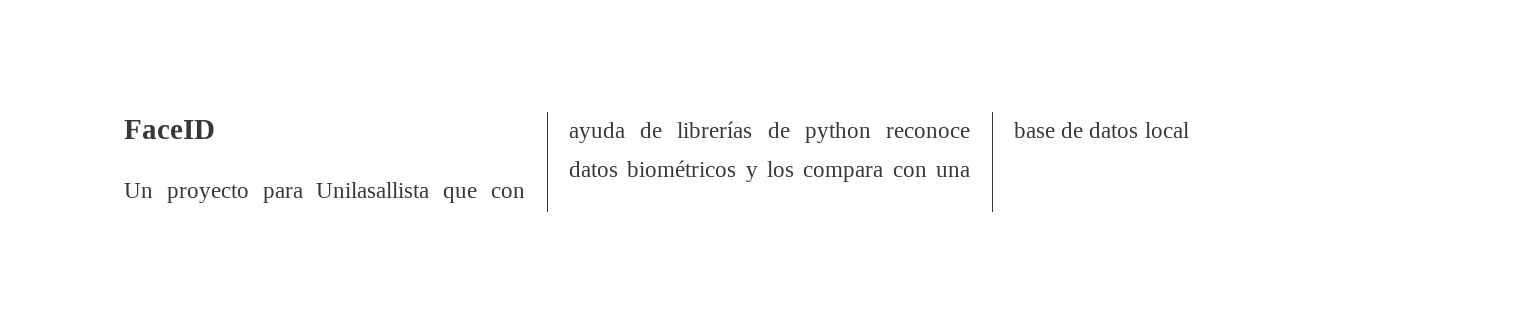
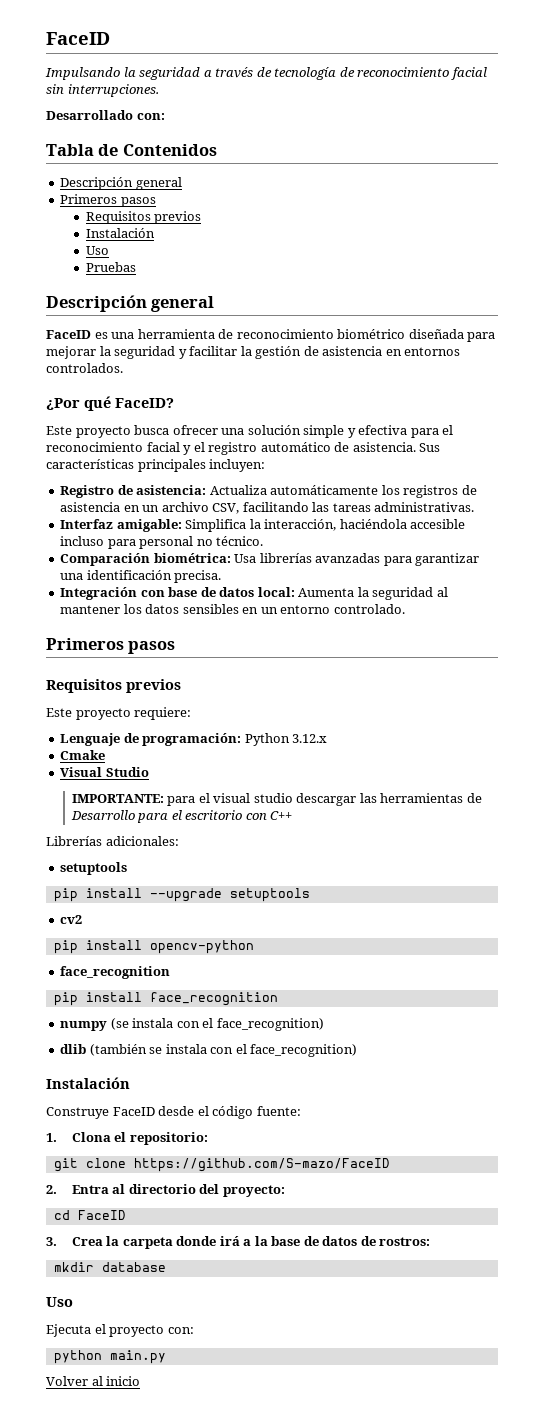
[124,120,215,139] [124,182,525,203] [569,121,970,143] [569,160,970,182] [1014,122,1189,138] FaceID // Un proyecto para Unilasallista que con ayuda de librerías de python reconoce datos biométricos y los compara con una base de datos local -> [46,32,110,45] [45,67,487,80] [46,84,159,97] [46,110,165,120] [46,144,217,156] [60,177,182,190] [60,194,156,207] [85,211,202,224] [85,228,155,238] [85,246,109,255] [85,262,136,272] [46,295,215,312] [46,329,496,342] [46,346,461,359] [46,363,123,373] [46,396,174,411] [46,425,454,438] [46,442,441,455] [46,459,266,472] [60,485,477,498] [60,502,475,514] [60,519,466,532] [60,536,264,549] [60,553,480,566] [60,570,222,583] [60,587,448,600] [60,604,405,614] [46,638,176,654] [46,679,181,693] [46,707,192,720] [60,733,328,746] [60,750,106,760] [60,767,149,777] [71,793,482,806] [70,810,293,823] [46,836,179,846] [60,862,128,875] [53,888,310,902] [60,915,83,924] [53,940,254,954] [60,966,171,979] [53,992,278,1006] [60,1018,324,1031] [60,1044,358,1057] [46,1077,130,1089] [46,1106,301,1119] [46,1132,208,1145] [53,1158,390,1172] [46,1184,285,1197] [53,1210,126,1220] [46,1236,431,1249] [53,1262,166,1272] [46,1297,73,1307] [46,1324,194,1337] [53,1350,166,1364] [46,1376,141,1386] FaceID // Impulsando la seguridad a través de tecnología de reconocimiento facial sin interrupciones. // Desarrollado con: // Tabla de Contenidos // Descripción general // Primeros pasos // Requisitos previos // Instalación // Uso // Pruebas // Descripción general // FaceID es una herramienta de reconocimiento biométrico diseñada para mejorar la seguridad y facilitar la gestión de asistencia en entornos controlados. // ¿Por qué FaceID? // Este proyecto busca ofrecer una solución simple y efectiva para el reconocimiento facial y el registro automático de asistencia. Sus características principales incluyen: // Registro de asistencia: Actualiza automáticamente los registros de asistencia en un archivo CSV, facilitando las tareas administrativas. // Interfaz amigable: Simplifica la interacción, haciéndola accesible incluso para personal no técnico. // Comparación biométrica: Usa librerías avanzadas para garantizar una identificación precisa. // Integración con base de datos local: Aumenta la seguridad al mantener los datos sensibles en un entorno controlado. // Primeros pasos // Requisitos previos // Este proyecto requiere: // Lenguaje de programación: Python 3.12.x // Cmake // Visual Studio // IMPORTANTE: para el visual studio descargar las herramientas de Desarrollo para el escritorio con C++ // Librerías adicionales: // setuptools // pip install --upgrade setuptools // cv2 // pip install opencv-python // face_recognition // pip install face_recognition // numpy (se instala con el face_recognition) // dlib (también se instala con el face_recognition) // Instalación // Construye FaceID desde el código fuente: // 1. Clona el repositorio: // git clone https://github.com/S-mazo/FaceID // 2. Entra al directorio del proyecto: // cd FaceID // 3. Crea la carpeta donde irá a la base de datos de rostros: // mkdir database // Uso // Ejecuta el proyecto con: // python main.py // Volver al inicio

